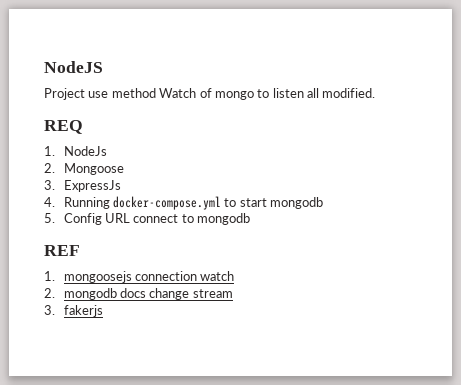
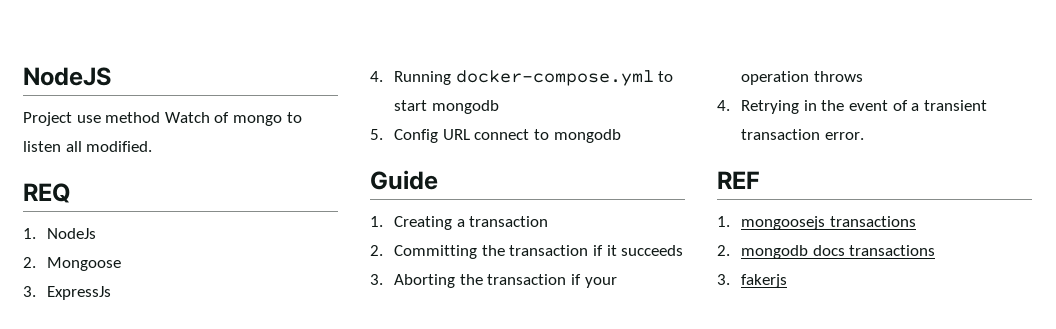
(251, 219) none -> [370,170,438,190] [370,216,549,230] [370,245,684,259] [370,274,617,288] [741,71,863,85] [717,100,987,114] [741,129,864,140] // Guide // 1. Creating a transaction // 2. Committing the transaction if it succeeds // 3. Aborting the transaction if your operation throws // 4. Retrying in the event of a transient transaction error.
[135,271,235,281] connection watch -> [829,216,916,227] transactions
[149,288,233,300] change stream -> [849,245,936,256] transactions

